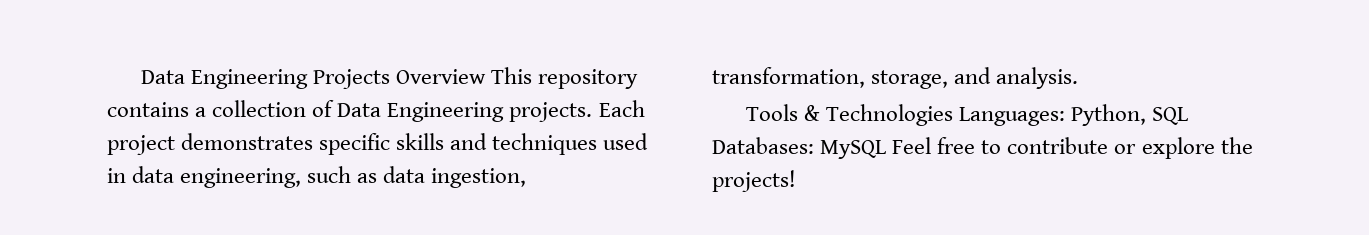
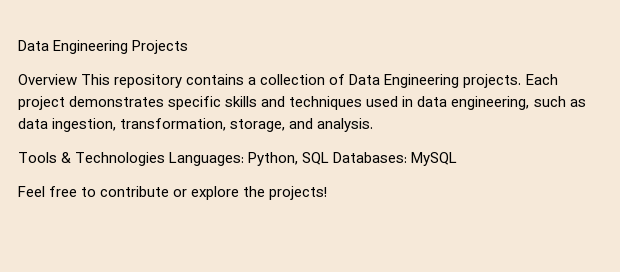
(391, 79) none -> (189, 47) //
(887, 149) none -> (458, 159) //

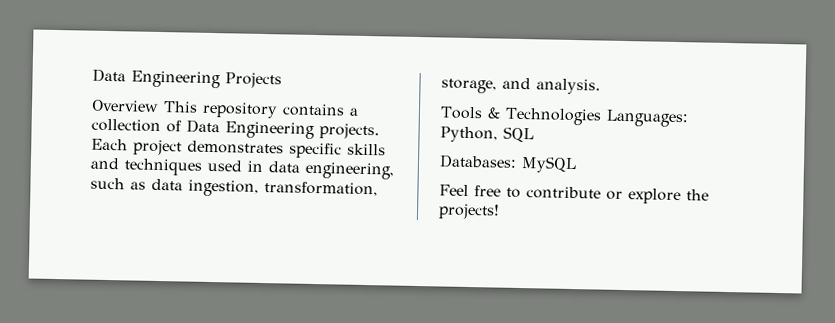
(330, 158) none -> (534, 134) //

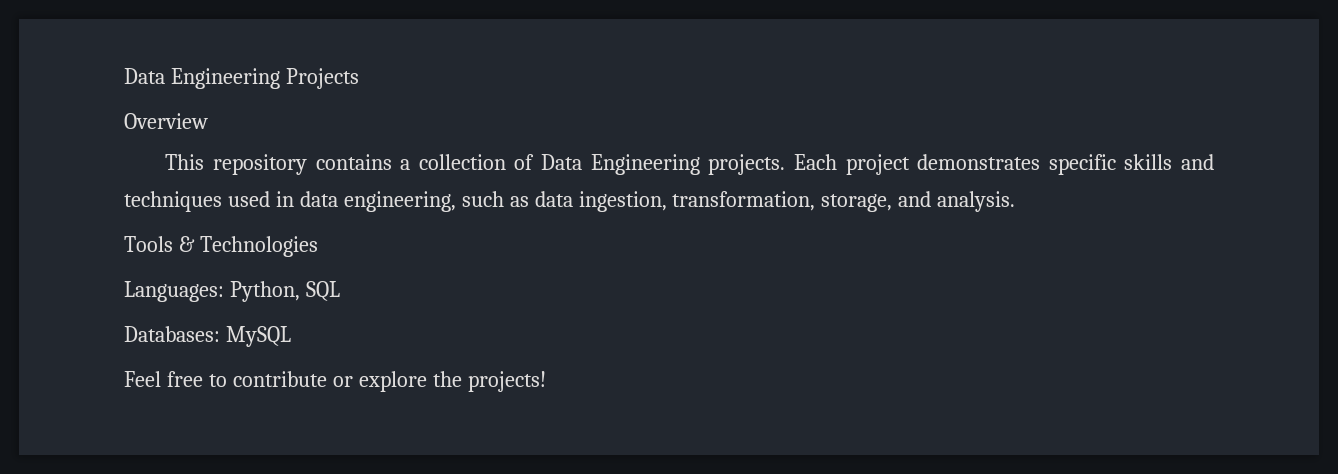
(159, 105) none -> (208, 121) //
(602, 116) none -> (318, 246) //

